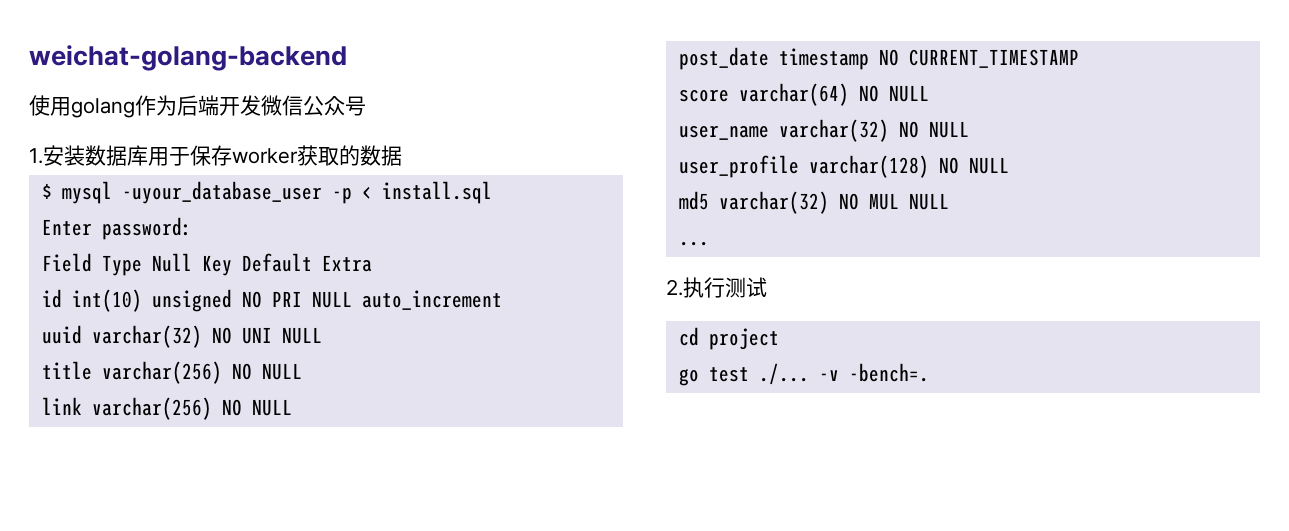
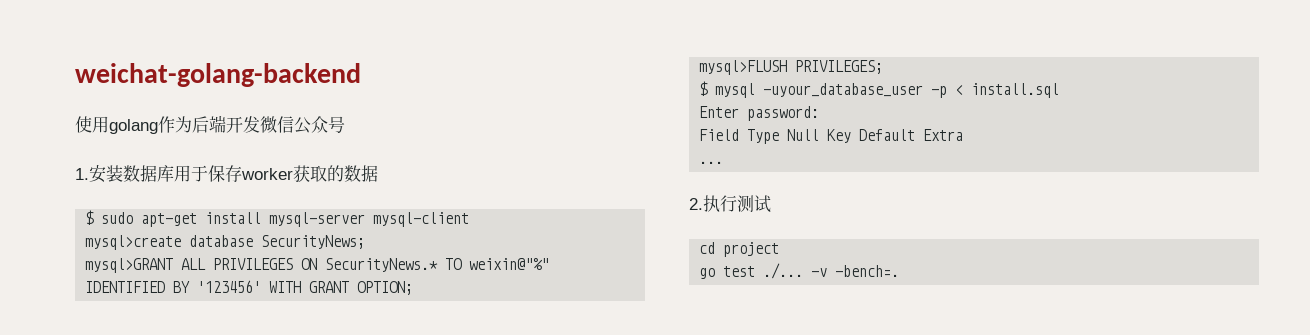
(402, 155) none -> [85,210,470,227] [85,235,366,250] [85,258,550,273] [85,280,414,295] [699,60,884,75] // $ sudo apt-get install mysql-server mysql-client // mysql>create database SecurityNews; // mysql>GRANT ALL PRIVILEGES ON SecurityNews.* TO weixin@"%" IDENTIFIED BY '123456' WITH GRANT OPTION; // mysql>FLUSH PRIVILEGES;
[41,289,502,312] [41,325,322,348] [41,361,302,384] [41,397,292,420] [678,47,1079,70] [678,83,929,106] [678,119,969,142] [678,155,1009,178] [678,191,949,214] // id int(10) unsigned NO PRI NULL auto_increment // uuid varchar(32) NO UNI NULL // title varchar(256) NO NULL // link varchar(256) NO NULL // post_date timestamp NO CURRENT_TIMESTAMP // score varchar(64) NO NULL // user_name varchar(32) NO NULL // user_profile varchar(128) NO NULL // md5 varchar(32) NO MUL NULL -> (964, 135) none

